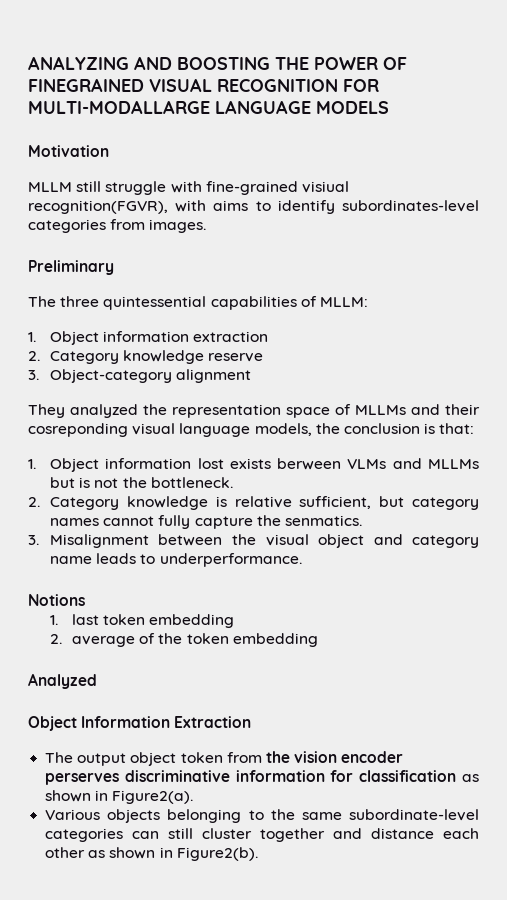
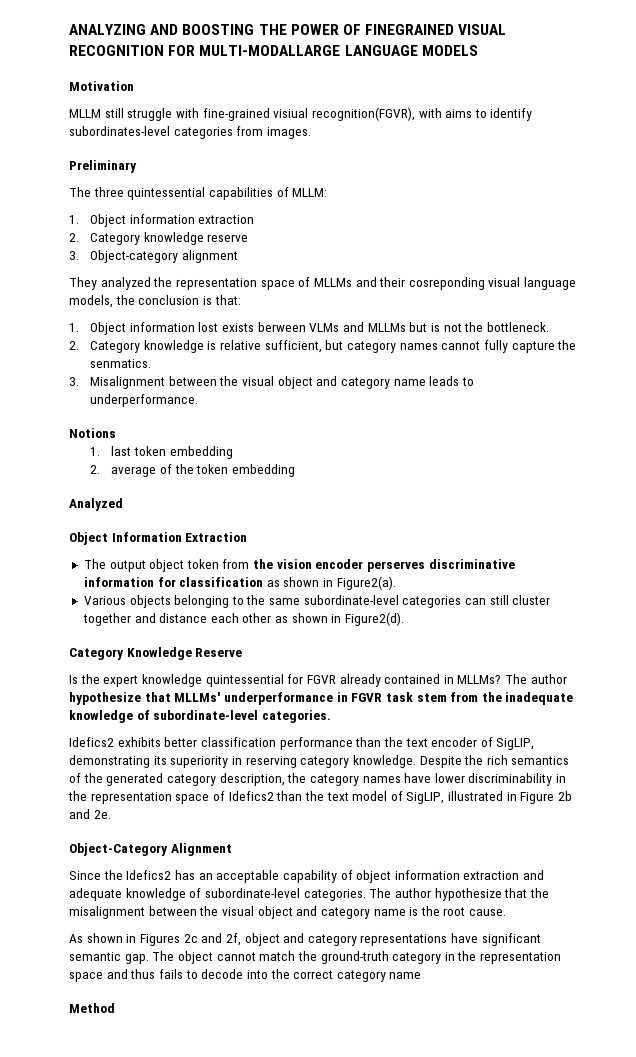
[176,847,258,861] Figure2(b). -> [345,612,405,626] [69,647,243,660] [69,674,567,687] [69,692,574,705] [69,710,331,723] [69,737,535,750] [69,755,570,768] [69,773,567,786] [68,791,573,804] [69,809,111,819] [69,843,232,856] [69,870,545,883] [69,888,549,901] [69,906,507,919] [69,933,541,946] [69,951,562,964] [69,969,422,982] [69,1003,115,1013] Figure2(d). // Category Knowledge Reserve // Is the expert knowledge quintessential for FGVR already contained in MLLMs? The author hypothesize that MLLMs' underperformance in FGVR task stem from the inadequate knowledge of subordinate-level categories. // Idefics2 exhibits better classification performance than the text encoder of SigLIP, demonstrating its superiority in reserving category knowledge. Despite the rich semantics of the generated category description, the category names have lower discriminability in the representation space of Idefics2 than the text model of SigLIP, illustrated in Figure 2b and 2e. // Object-Category Alignment // Since the Idefics2 has an acceptable capability of object information extraction and adequate knowledge of subordinate-level categories. The author hypothesize that the misalignment between the visual object and category name is the root cause. // As shown in Figures 2c and 2f, object and category representations have significant semantic gap. The object cannot match the ground-truth category in the representation space and thus fails to decode into the correct category name // Method

